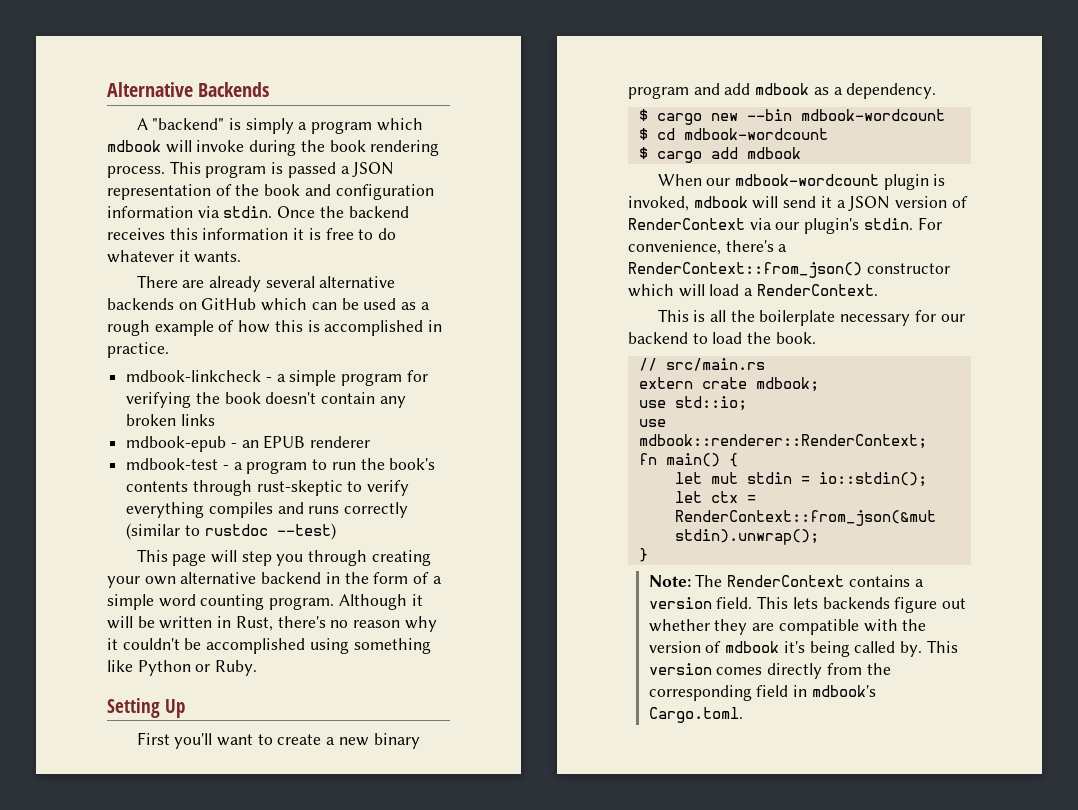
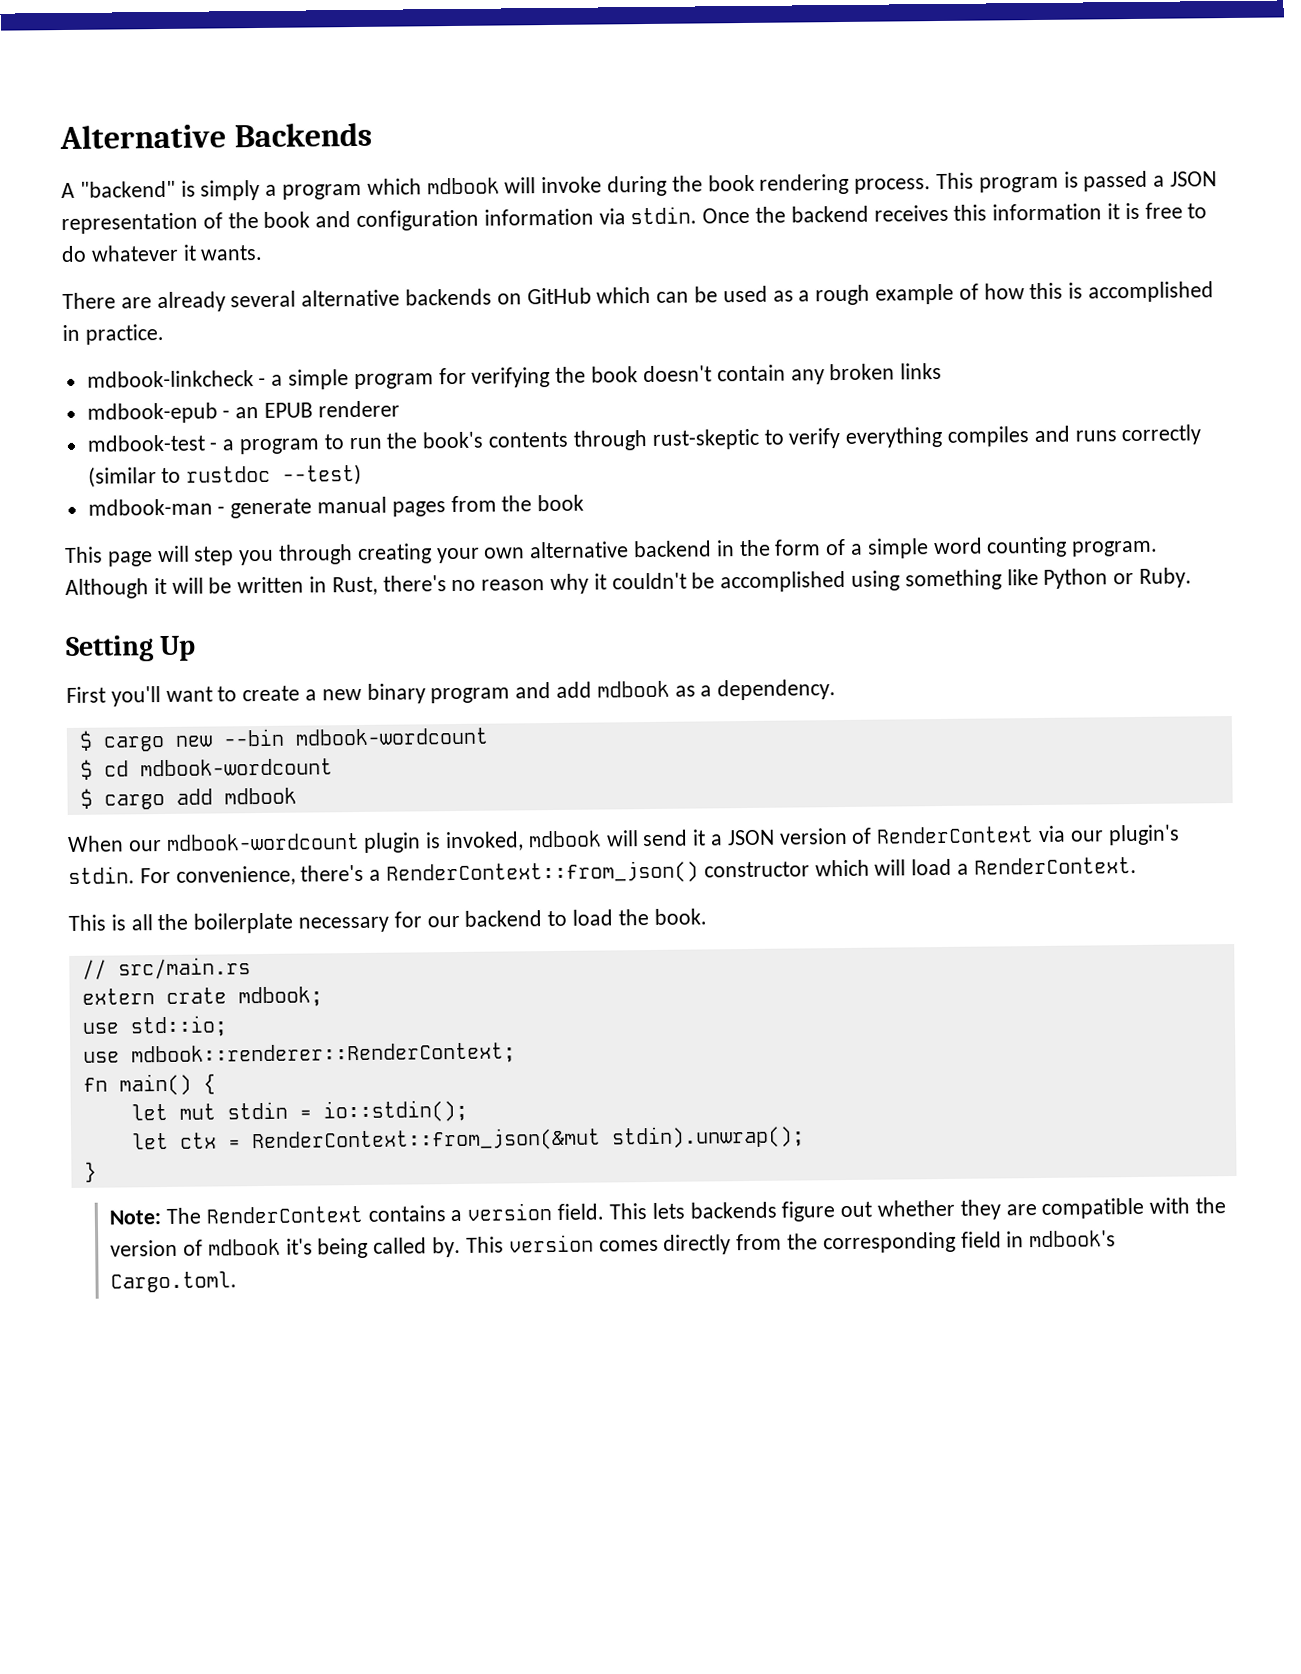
(336, 531) none -> [87,494,585,519] // mdbook-man - generate manual pages from the book

